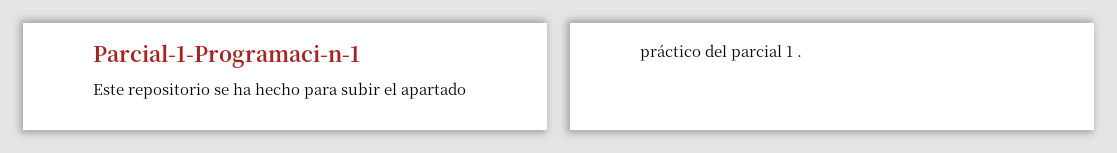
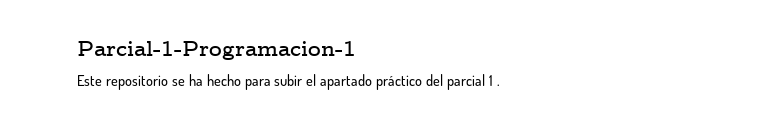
[93,44,360,68] Parcial-1-Programaci-n-1 -> [77,41,356,60] Parcial-1-Programacion-1

